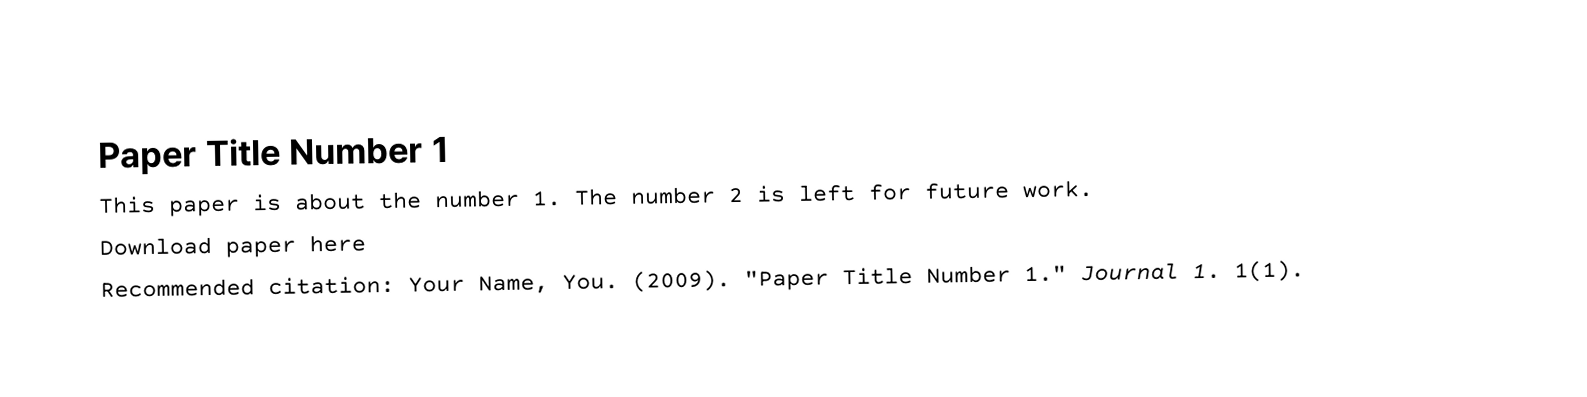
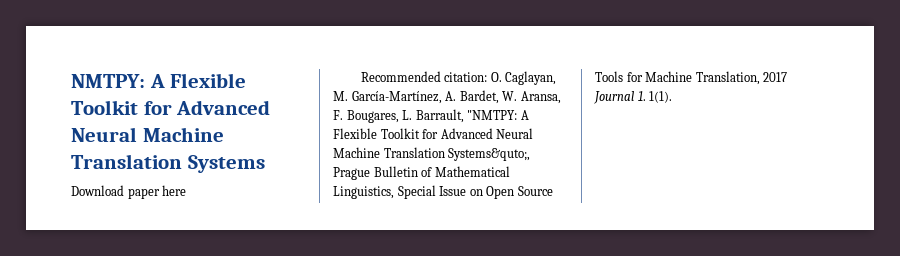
[97,135,450,176] [98,179,1094,217] Paper Title Number 1 // This paper is about the number 1. The number 2 is left for future work. -> [71,73,247,88] [71,100,271,115] [71,127,224,142] [71,154,265,173] NMTPY: A Flexible Toolkit for Advanced Neural Machine Translation Systems
[408,265,1067,295] Your Name, You. (2009). "Paper Title Number 1." -> [490,71,557,85] [333,90,561,104] [333,109,529,123] [333,128,534,139] [333,147,531,161] [333,166,510,180] [333,185,553,199] [595,71,788,85] O. Caglayan, M. García-Martínez, A. Bardet, W. Aransa, F. Bougares, L. Barrault, "NMTPY: A Flexible Toolkit for Advanced Neural Machine Translation Systems&quto;, Prague Bulletin of Mathematical Linguistics, Special Issue on Open Source Tools for Machine Translation, 2017

